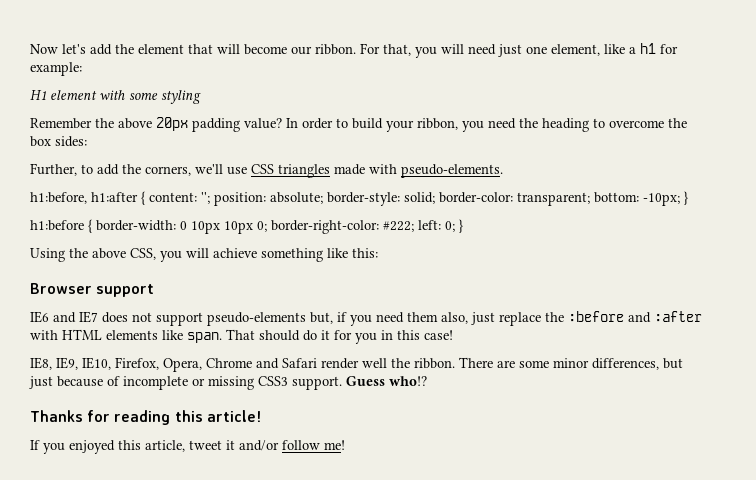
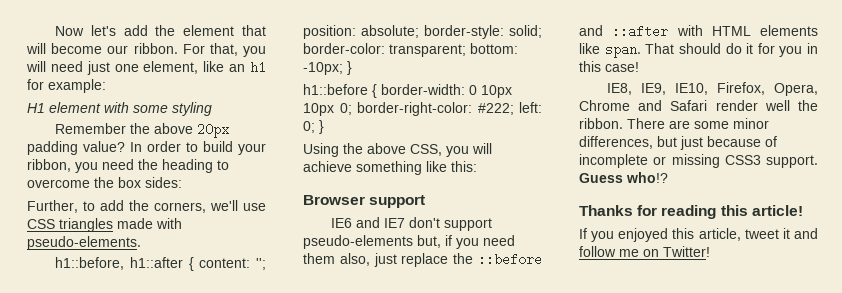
[629,47,636,54] a -> [229,64,246,72] an
[30,192,138,204] h1:before, h1:after -> [55,257,183,270] h1::before, h1::after
[30,220,84,231] h1:before -> [303,84,368,95] h1::before
[102,312,152,323] does not -> [409,217,441,228] don't
[568,311,702,323] :before and :after -> [478,253,542,266] [579,25,669,38] ::before and ::after
[239,440,345,451] and/or follow me! -> [794,228,818,239] [579,246,710,257] and follow me on Twitter!

